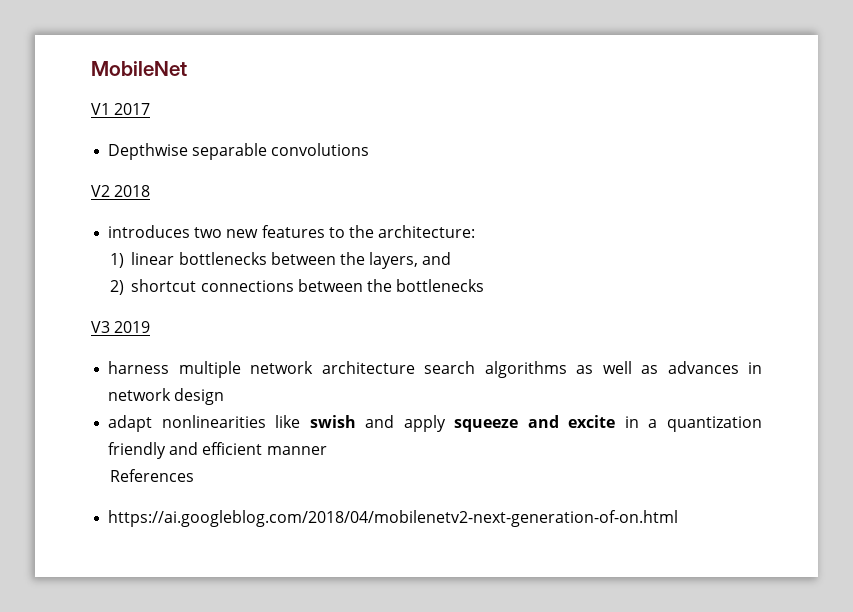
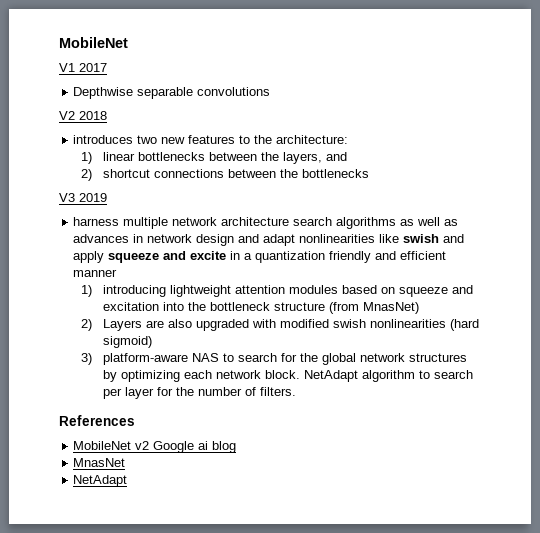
(225, 396) // -> [238,234,260,243] and
[109,469,194,482] [108,510,679,527] References // https://ai.googleblog.com/2018/04/mobilenetv2-next-generation-of-on.html -> [81,285,474,297] [103,302,420,314] [81,319,480,331] [103,336,153,348] [81,353,468,365] [103,370,474,382] [103,387,297,399] [59,415,135,426] [73,441,237,453] [73,458,126,467] [73,475,128,487] 1) introducing lightweight attention modules based on squeeze and excitation into the bottleneck structure (from MnasNet) // 2) Layers are also upgraded with modified swish nonlinearities (hard sigmoid) // 3) platform-aware NAS to search for the global network structures by optimizing each network block. NetAdapt algorithm to search per layer for the number of filters. // References // MobileNet v2 Google ai blog // MnasNet // NetAdapt

